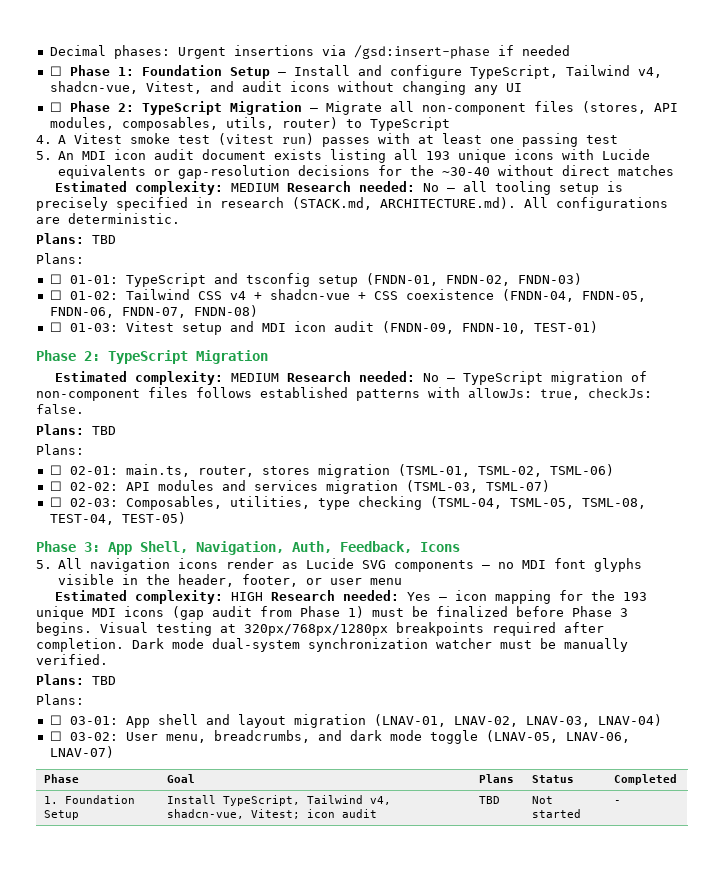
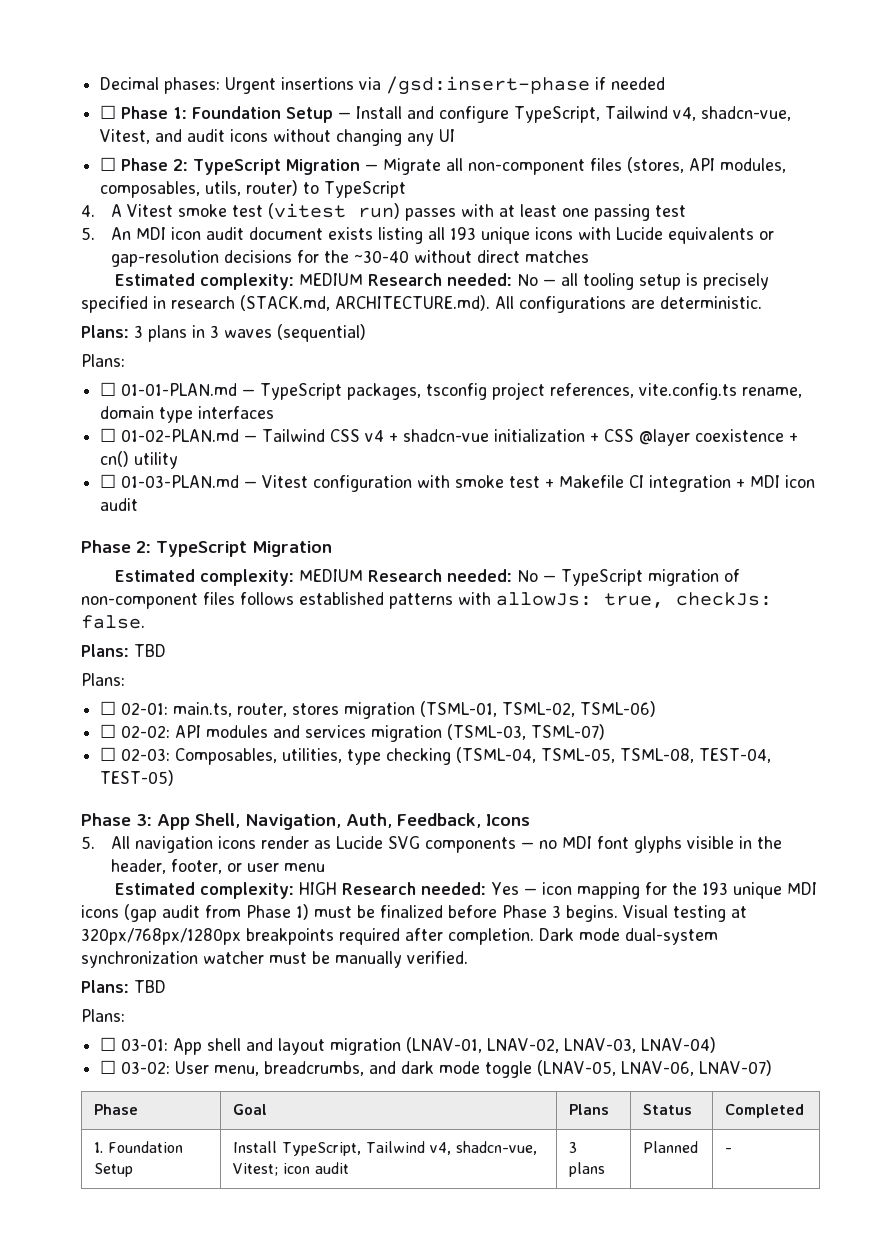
[92,235,116,244] [36,253,84,264] [49,273,582,287] [49,290,118,300] TBD // Plans: // ☐ 01-01: TypeScript and tsconfig setup (FNDN-01, FNDN-02, FNDN-03) // ☐ 01-02: -> [134,324,366,342] [81,354,125,367] [100,382,803,400] [100,406,275,423] [100,428,258,442] 3 plans in 3 waves (sequential) // Plans: // ☐ 01-01-PLAN.md — TypeScript packages, tsconfig project references, vite.config.ts rename, domain type interfaces // ☐ 01-02-PLAN.md —
(350, 294) none -> [494,429,586,442] initialization
[405,289,646,302] [49,305,258,318] [49,321,598,335] coexistence (FNDN-04, FNDN-05, FNDN-06, FNDN-07, FNDN-08) // ☐ 01-03: Vitest setup and MDI icon audit (FNDN-09, FNDN-10, TEST-01) -> [639,429,799,446] [100,451,179,469] [100,474,816,492] [100,498,139,511] @layer coexistence + cn() utility // ☐ 01-03-PLAN.md — Vitest configuration with smoke test + Makefile CI integration + MDI icon audit
[479,796,501,804] [532,796,554,804] [532,809,582,818] TBD | Not started -> [569,1142,578,1153] [569,1162,606,1177] [643,1141,699,1153] 3 plans | Planned

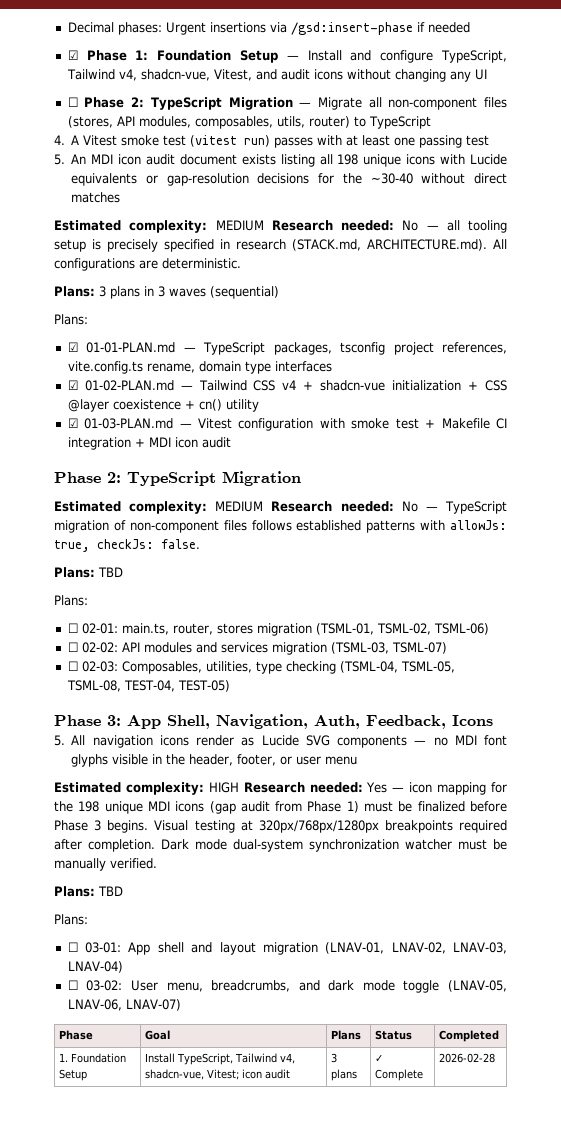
[100,105,117,119] ☐ -> [67,50,78,60] ☑
[449,227,476,240] 193 -> [337,154,359,165] 198
[100,382,117,396] ☐ -> [67,342,78,352] ☑
[100,428,117,442] ☐ -> [67,380,78,390] ☑
[100,474,117,488] ☐ -> [67,418,78,428] ☑
[701,882,728,895] 193 -> [78,801,100,812] 198
[643,1141,699,1153] [725,1148,733,1153] Planned | - -> [375,1055,384,1062] [375,1069,424,1081] [439,1053,496,1063] ✓ Complete | 2026-02-28

